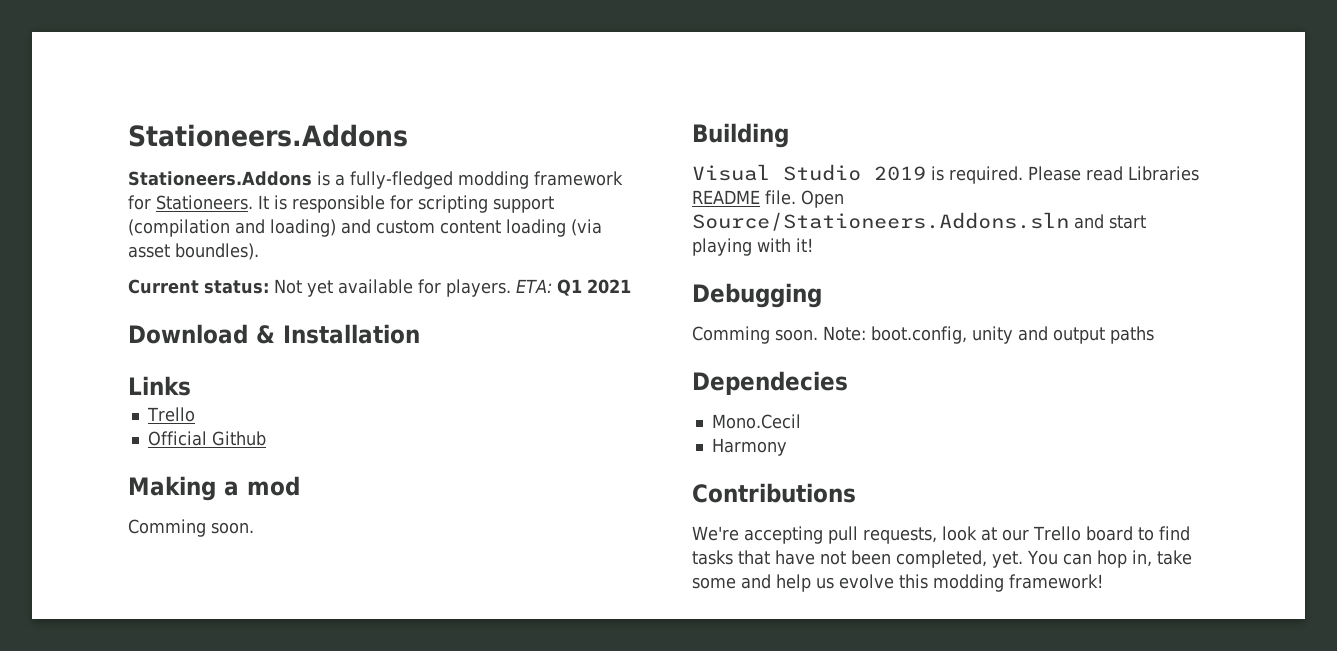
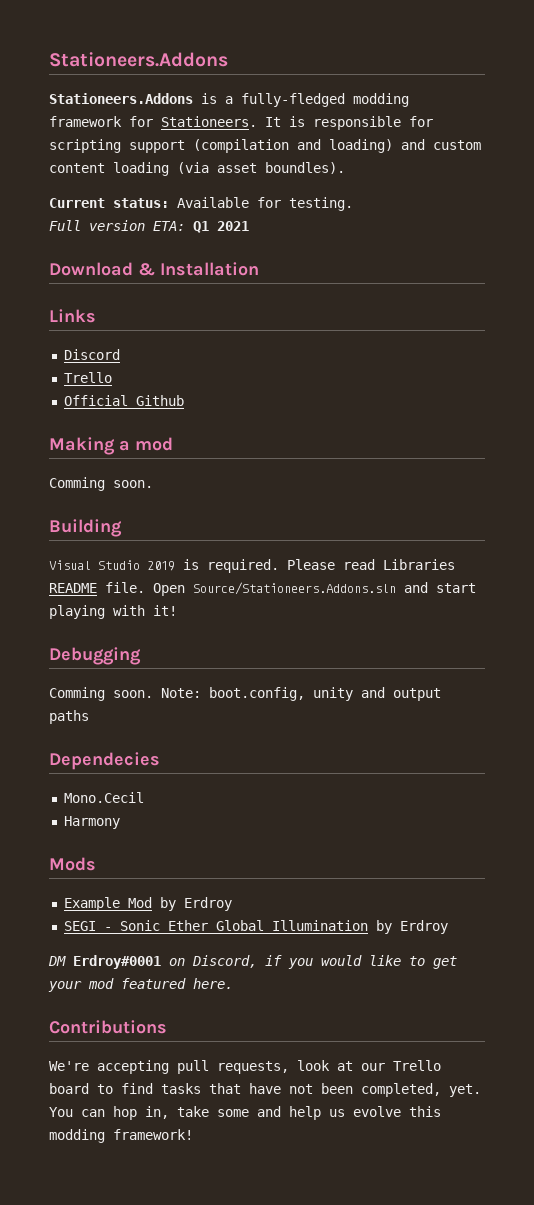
[274,279,511,297] Not yet available for players. -> [177,197,353,211] [49,220,145,231] Available for testing. // Full version
(191, 386) none -> [63,349,120,360] // Discord
(787, 447) none -> [49,857,96,871] [63,897,232,911] [63,920,448,934] [48,955,457,969] [48,978,233,992] // Mods // Example Mod by Erdroy // SEGI - Sonic Ether Global Illumination by Erdroy // DM Erdroy#0001 on Discord, if you would like to get your mod featured here.

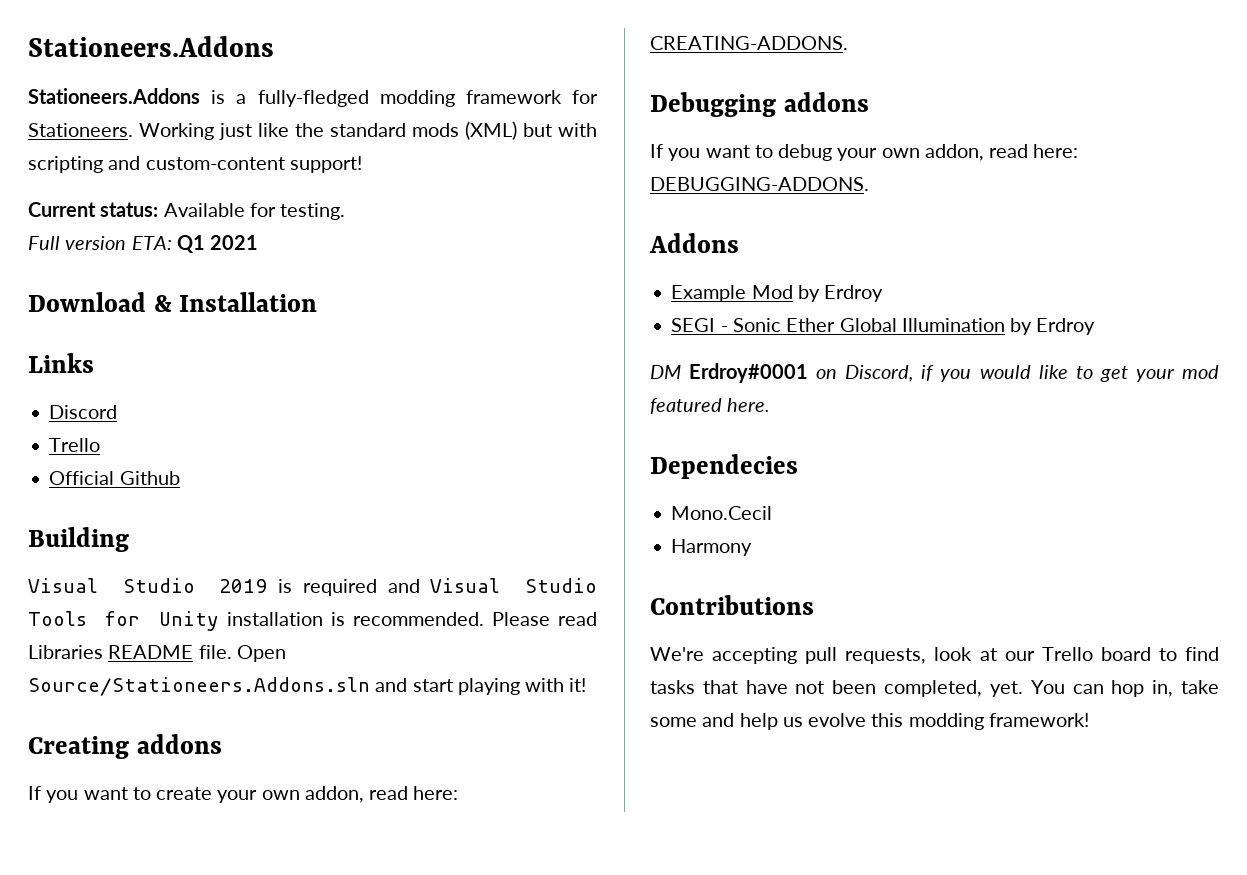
[265,116,433,130] [49,139,481,153] [49,162,345,176] It is responsible for scripting support (compilation and loading) and custom content loading (via asset boundles). -> [139,121,597,140] [28,156,362,173] Working just like the standard mods (XML) but with scripting and custom-content support!
[49,437,173,455] [49,477,153,491] // Making a mod // Comming soon. -> (180, 478) none
[207,559,279,573] required. -> [302,578,597,596] [28,611,484,631] required and Visual Studio Tools for Unity installation is recommended.
[49,647,141,665] [49,687,441,701] [49,710,89,724] [49,752,160,770] [63,792,144,803] [63,816,120,829] [49,857,96,871] Debugging // Comming soon. Note: boot.config, unity and output paths // Dependecies // Mono.Cecil // Harmony // Mods -> [28,734,222,759] [28,786,459,803] [650,36,848,50] [650,92,869,117] [650,144,1079,161] [650,177,869,191] [649,233,739,253] Creating addons // If you want to create your own addon, read here: CREATING-ADDONS. // Debugging addons // If you want to debug your own addon, read here: DEBUGGING-ADDONS. // Addons
(233, 983) none -> [650,454,798,479] [671,506,773,520] [671,539,753,556] // Dependecies // Mono.Cecil // Harmony

